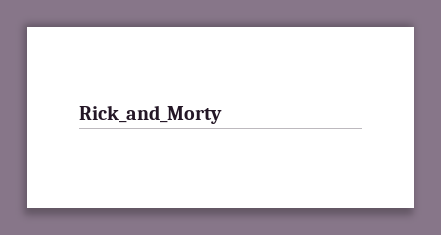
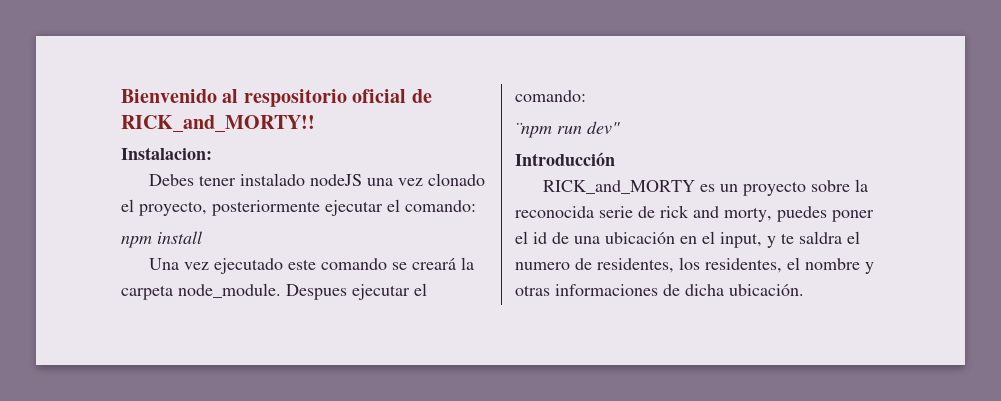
[79,105,222,124] Rick_and_Morty -> [121,89,432,107] [121,115,315,132] [121,147,212,160] [149,173,486,186] [121,199,476,216] [121,231,203,248] [149,257,475,274] [121,283,427,300] [515,90,586,102] [515,121,620,138] [515,152,615,166] [543,179,869,196] [515,205,874,222] [515,231,860,248] [515,257,874,274] [515,284,804,296] Bienvenido al respositorio oficial de RICK_and_MORTY!! // Instalacion: // Debes tener instalado nodeJS una vez clonado el proyecto, posteriormente ejecutar el comando: // npm install // Una vez ejecutado este comando se creará la carpeta node_module. Despues ejecutar el comando: // ¨npm run dev" // Introducción // RICK_and_MORTY es un proyecto sobre la reconocida serie de rick and morty, puedes poner el id de una ubicación en el input, y te saldra el numero de residentes, los residentes, el nombre y otras informaciones de dicha ubicación.

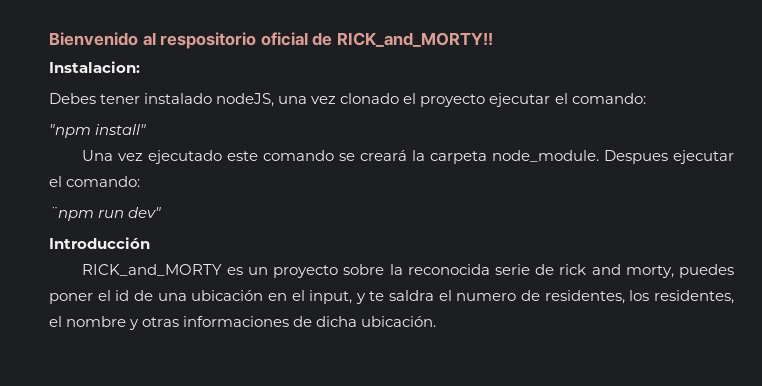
[310,174,363,186] nodeJS -> [216,93,275,107] nodeJS,
[139,199,476,216] [121,231,203,248] proyecto, posteriormente ejecutar el comando: // npm install -> [420,93,646,107] [49,124,147,138] proyecto ejecutar el comando: // "npm install"

